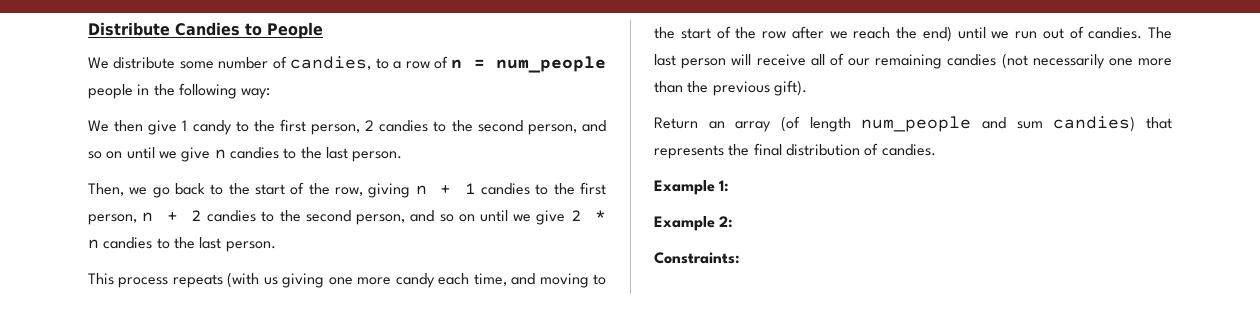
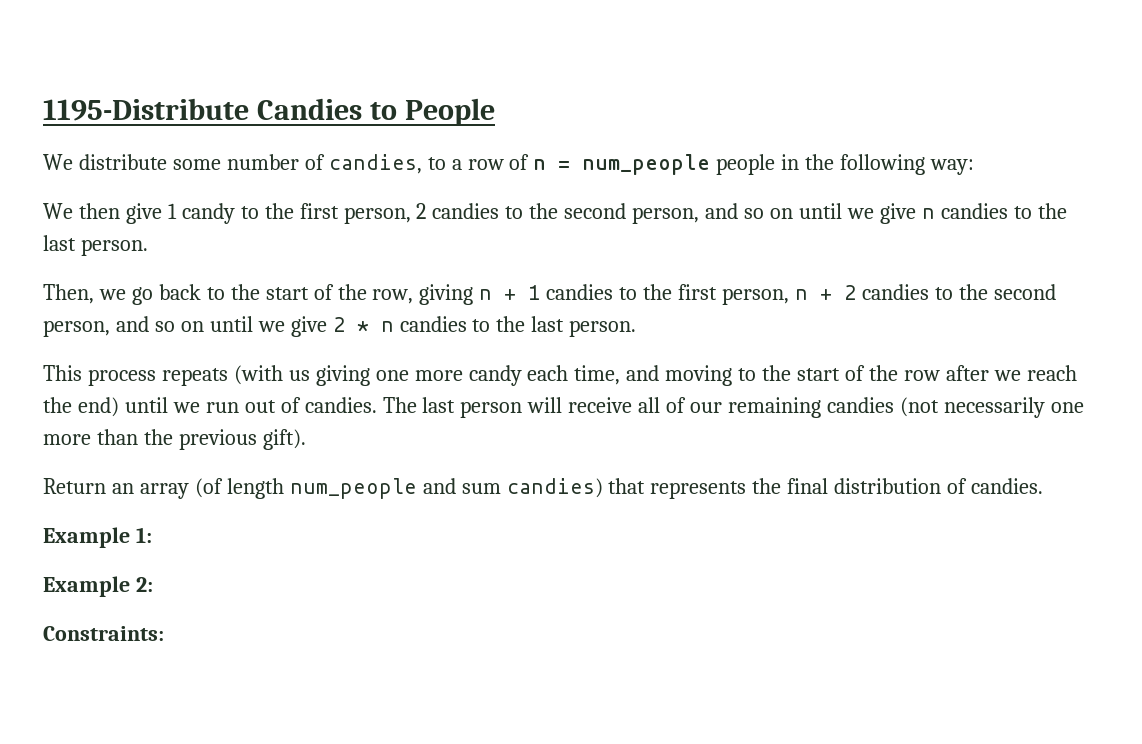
[88,22,170,36] Distribute -> [43,98,249,121] 1195-Distribute

